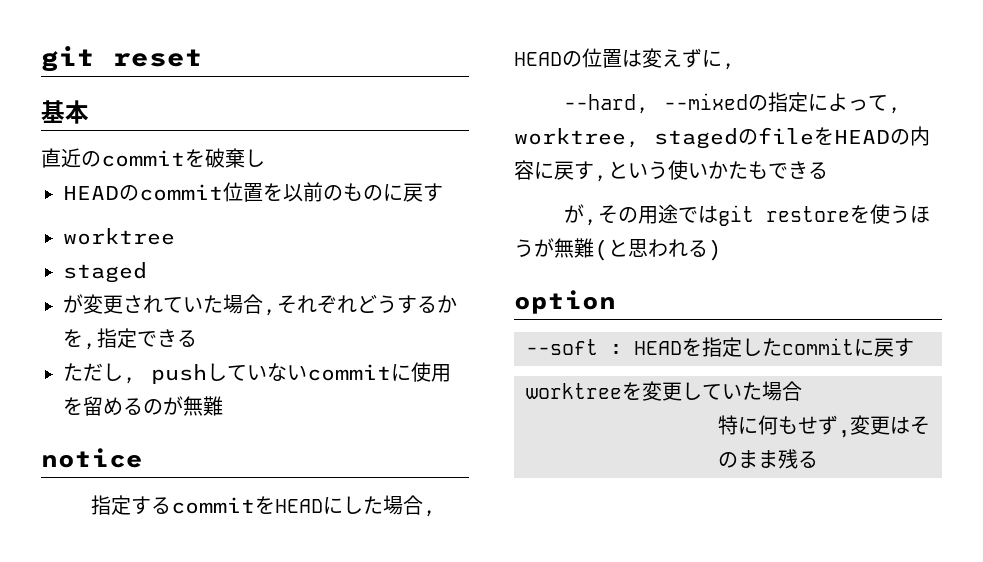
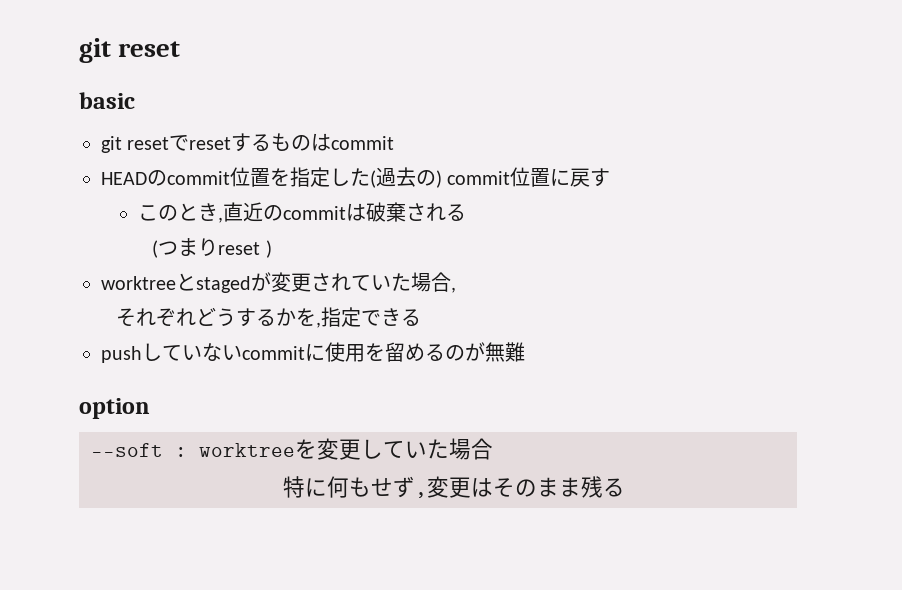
[41,100,89,124] [41,148,265,168] 基本 // 直近のcommitを破棄し -> [79,92,135,109] [101,133,395,153] basic // git resetでresetするものはcommit
[283,182,443,202] [63,228,175,245] [63,262,147,283] 以前のものに戻す // worktree // staged // -> [290,167,611,188] [137,202,466,223] [152,238,272,258] [101,273,251,293] 指定した(過去の) commit位置に戻す // このとき,直近のcommitは破棄される // (つまりreset ) // worktreeとstaged
(277, 312) none -> (456, 290) //
[63,363,137,384] ただし, -> (421, 317) none
[41,448,143,468] [91,495,438,517] [514,48,736,70] [564,92,903,114] [514,126,930,149] [514,160,828,182] [564,204,931,226] [514,238,722,261] [514,290,616,314] [526,337,914,357] notice // 指定するcommitをHEADにした場合, HEADの位置は変えずに, // --hard, --mixedの指定によって, worktree, stagedのfileをHEADの内容に戻す,という使いかたもできる // が,その用途ではgit restoreを使うほうが無難(と思われる) // option // --soft : HEADを指定したcommitに戻す // -> [79,398,150,419] [91,443,187,457] option // --soft :

